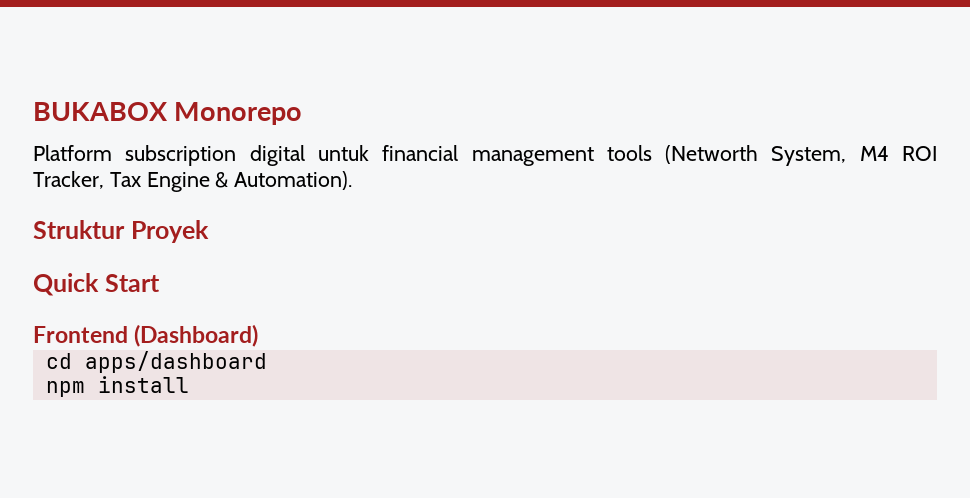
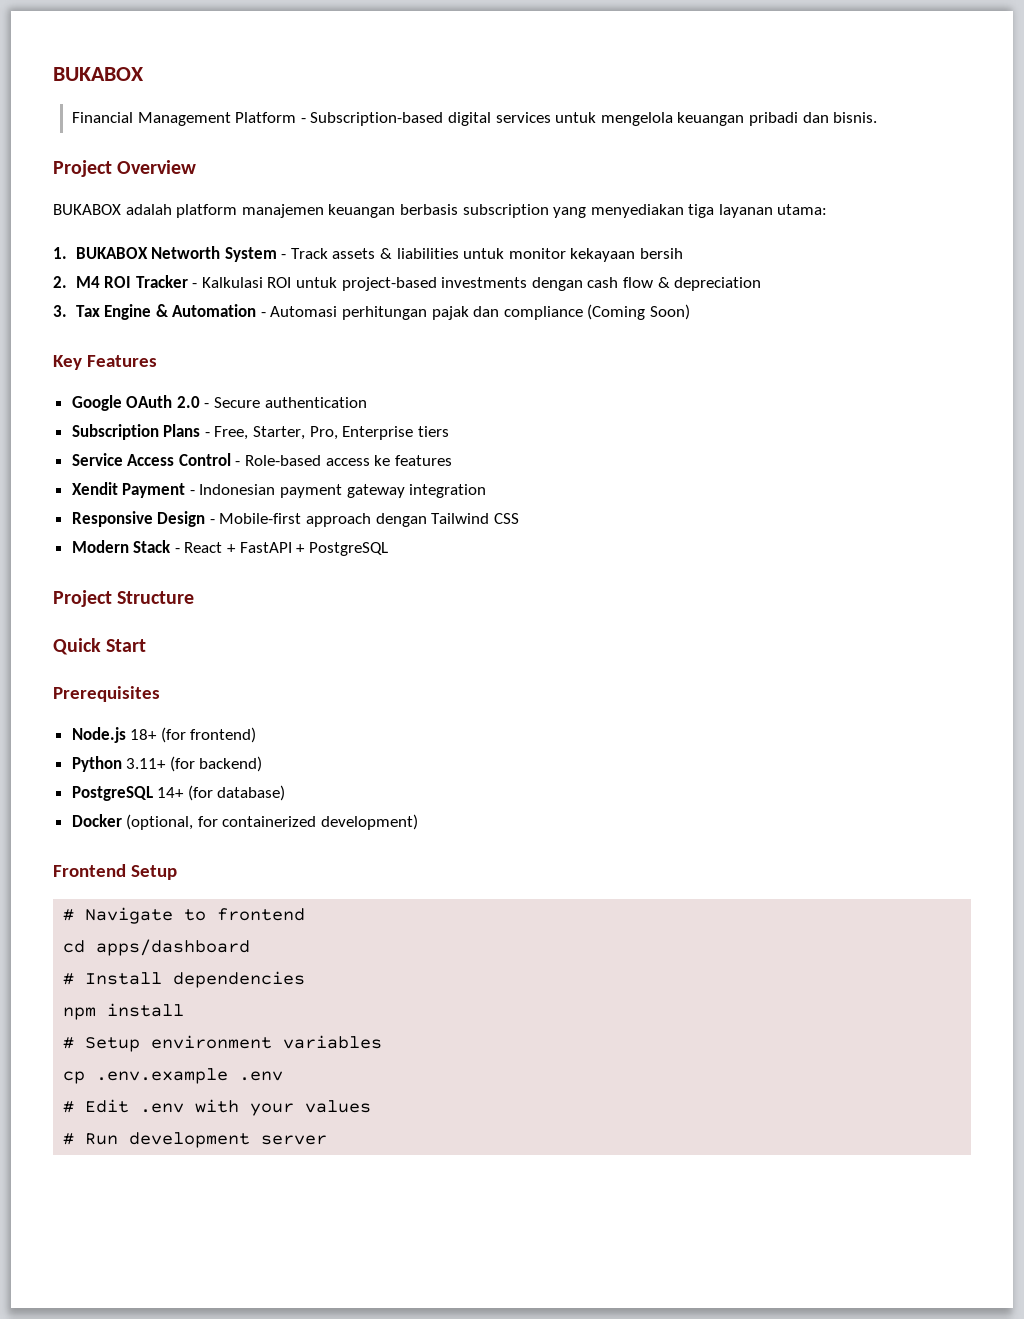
[33,102,303,125] [33,145,937,166] [33,171,353,192] [33,220,209,243] [33,273,160,296] [33,324,259,347] BUKABOX Monorepo // Platform subscription digital untuk financial management tools (Networth System, M4 ROI Tracker, Tax Engine & Automation). // Struktur Proyek // Quick Start // Frontend (Dashboard) -> [53,67,144,81] [72,112,878,126] [53,160,197,177] [53,204,828,218] [53,246,683,262] [53,275,762,291] [53,304,690,320] [53,355,157,370] [71,395,367,411] [71,424,449,440] [71,453,452,466] [71,482,487,498] [71,511,519,527] [71,540,388,556] [53,590,195,607] [53,638,147,655] [53,686,160,702] [71,727,257,743] [71,756,263,772] [71,785,286,801] [71,814,419,830] [53,864,177,880] [63,907,306,924] BUKABOX // Financial Management Platform - Subscription-based digital services untuk mengelola keuangan pribadi dan bisnis. // Project Overview // BUKABOX adalah platform manajemen keuangan berbasis subscription yang menyediakan tiga layanan utama: // 1. BUKABOX Networth System - Track assets & liabilities untuk monitor kekayaan bersih // 2. M4 ROI Tracker - Kalkulasi ROI untuk project-based investments dengan cash flow & depreciation // 3. Tax Engine & Automation - Automasi perhitungan pajak dan compliance (Coming Soon) // Key Features // Google OAuth 2.0 - Secure authentication // Subscription Plans - Free, Starter, Pro, Enterprise tiers // Service Access Control - Role-based access ke features // Xendit Payment - Indonesian payment gateway integration // Responsive Design - Mobile-first approach dengan Tailwind CSS // Modern Stack - React + FastAPI + PostgreSQL // Project Structure // Quick Start // Prerequisites // Node.js 18+ (for frontend) // Python 3.11+ (for backend) // PostgreSQL 14+ (for database) // Docker (optional, for containerized development) // Frontend Setup // # Navigate to frontend
(267, 362) none -> [63,971,306,988] // # Install dependencies
(189, 384) none -> [63,1035,383,1052] [63,1068,284,1084] [63,1099,372,1116] [63,1132,328,1148] // # Setup environment variables // cp .env.example .env // # Edit .env with your values // # Run development server

